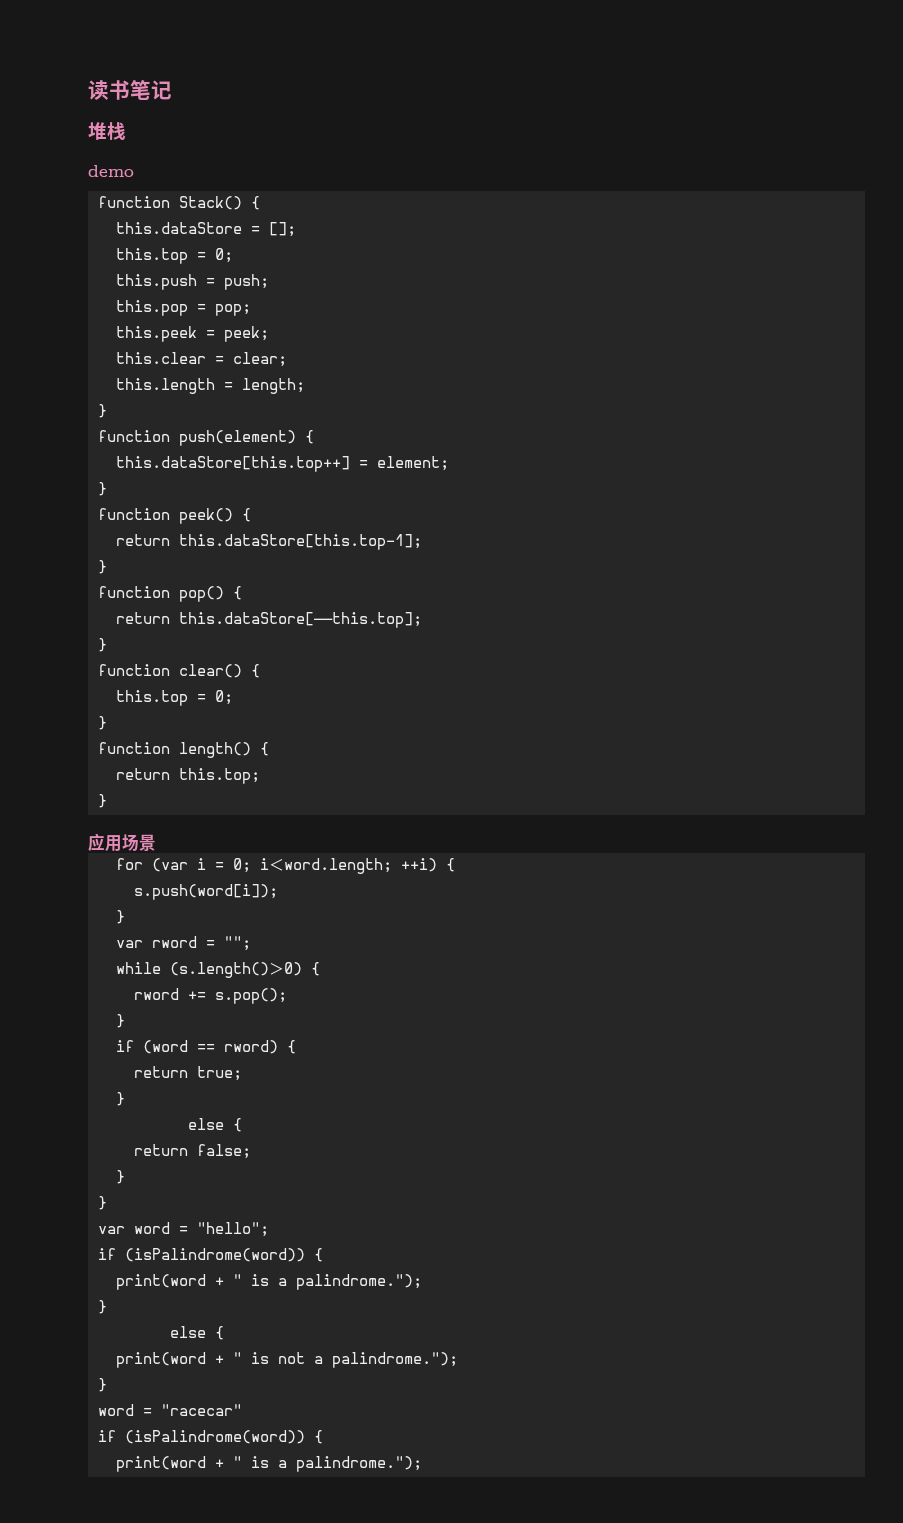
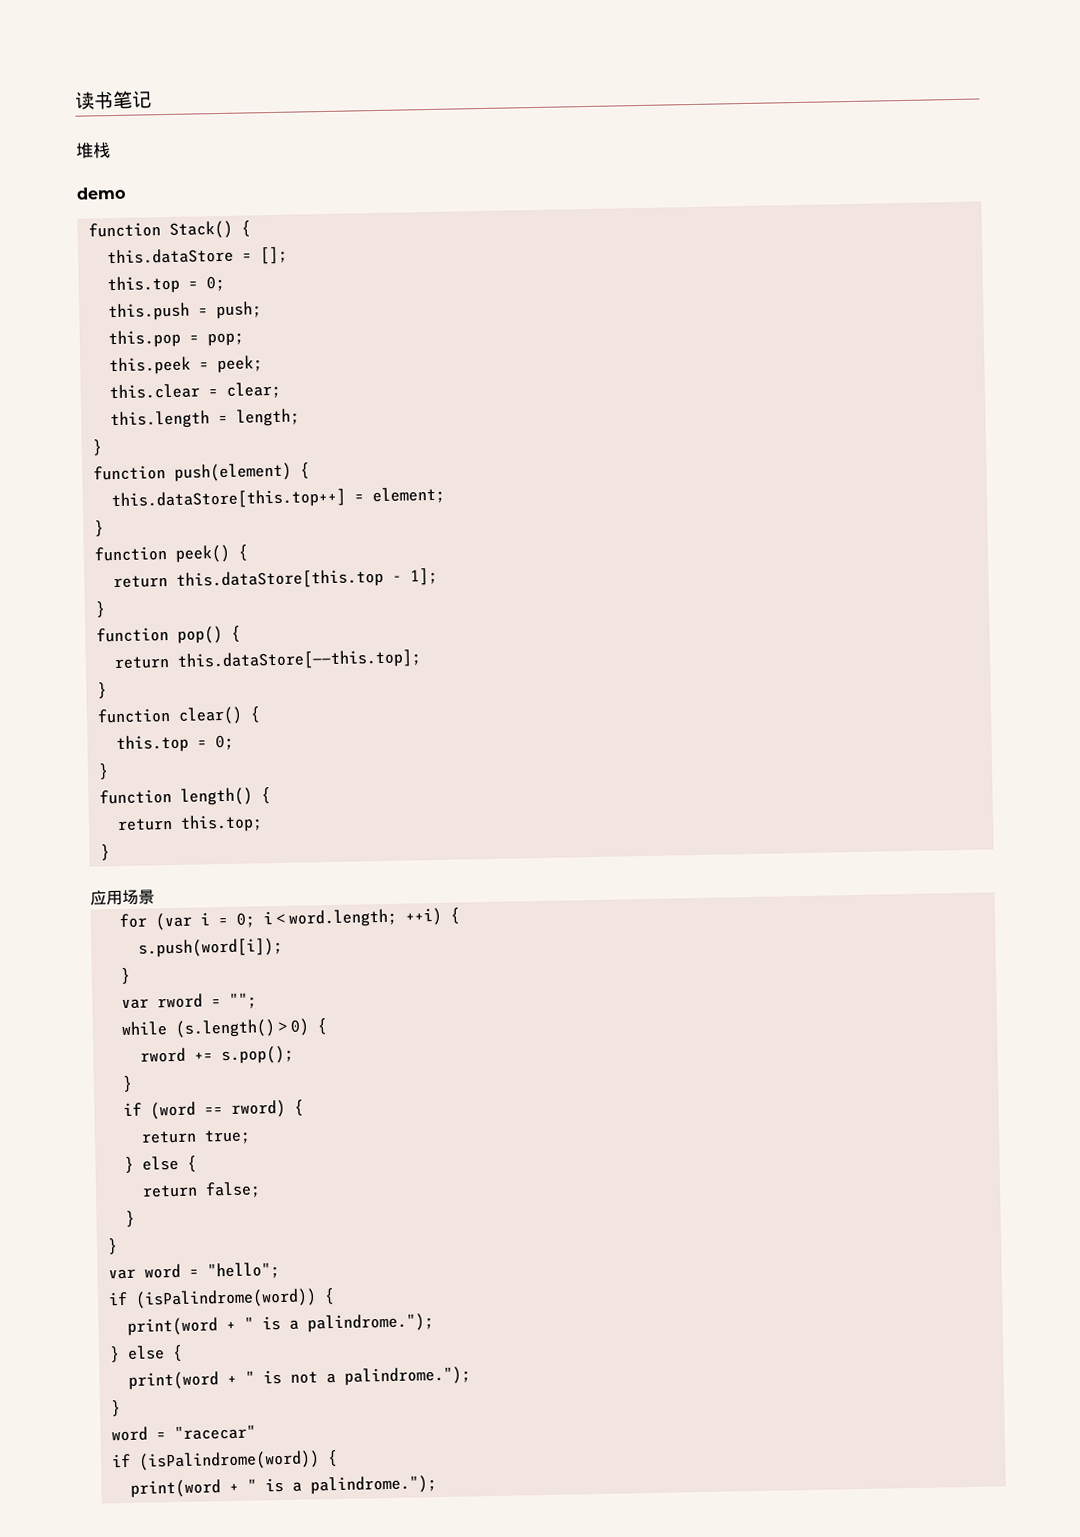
[178,534,422,550] this.dataStore[this.top-1]; -> [175,567,438,590] this.dataStore[this.top - 1];
(125, 1099) // -> (134, 1164) none
(107, 1307) // -> (120, 1354) none

